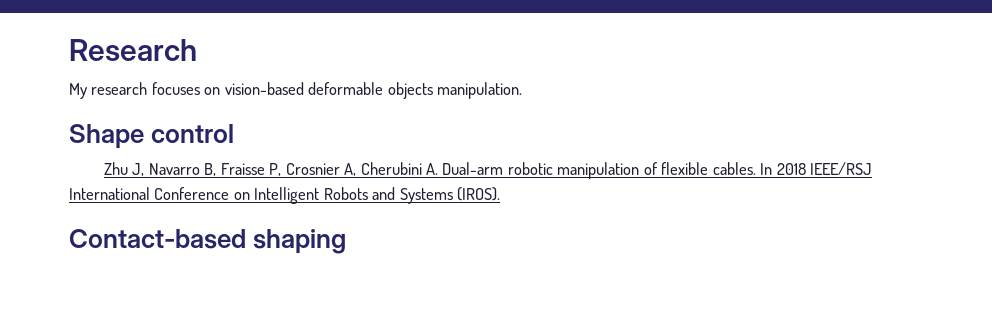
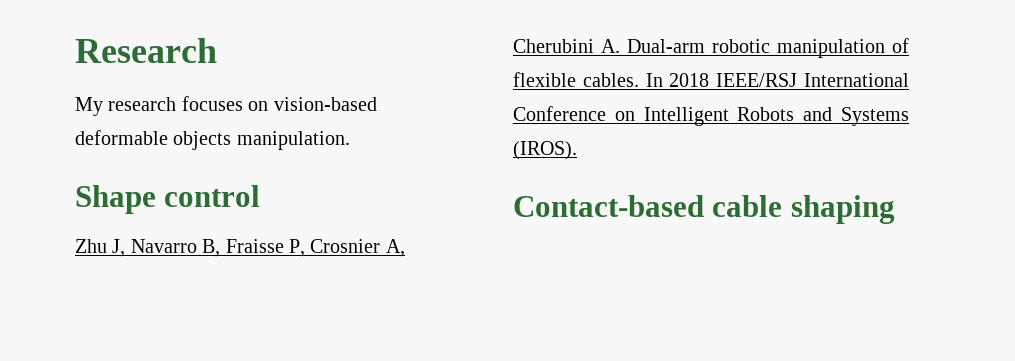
(246, 239) none -> [712,195,783,217] cable

